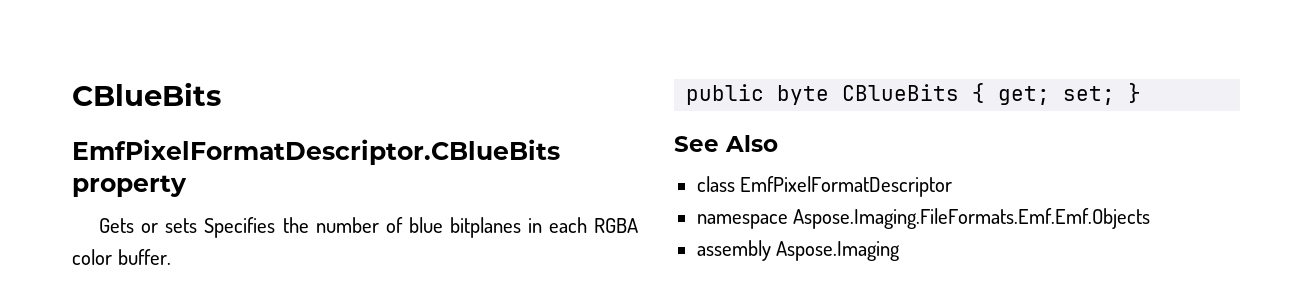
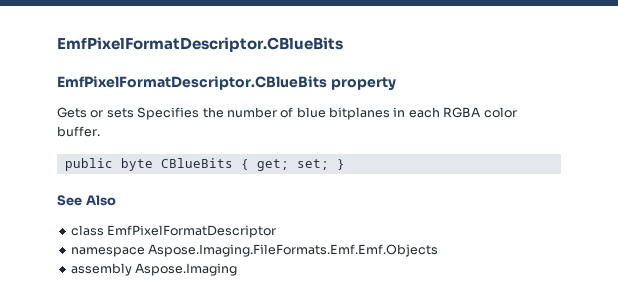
[72,82,221,106] CBlueBits -> [57,37,343,52] EmfPixelFormatDescriptor.CBlueBits

